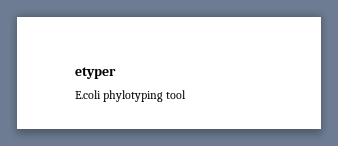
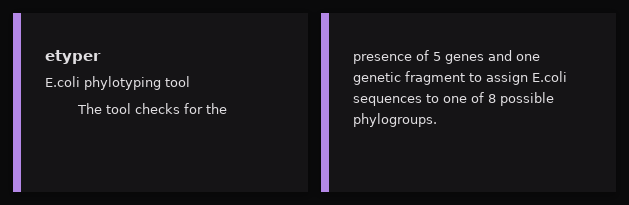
(187, 94) none -> [76,103,227,114] [353,50,540,64] [353,71,567,85] [353,92,554,106] [353,113,437,127] // The tool checks for the presence of 5 genes and one genetic fragment to assign E.coli sequences to one of 8 possible phylogroups.

